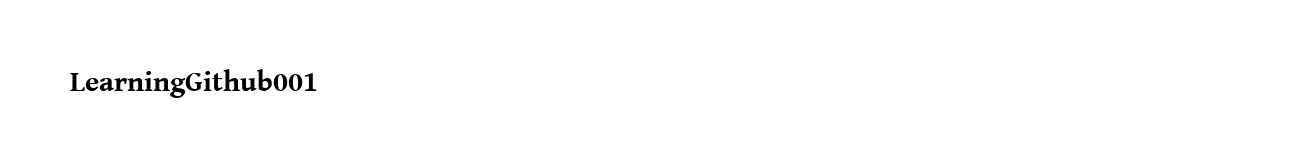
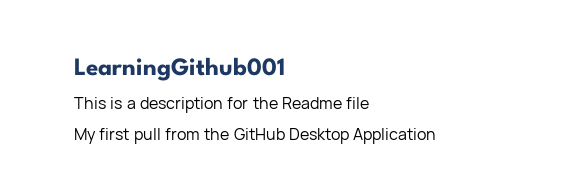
(318, 83) none -> [74,97,370,113] [74,128,437,144] // This is a description for the Readme file // My first pull from the GitHub Desktop Application

